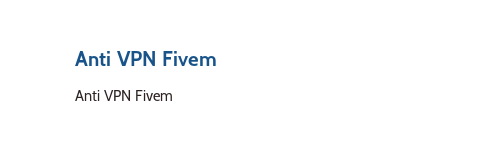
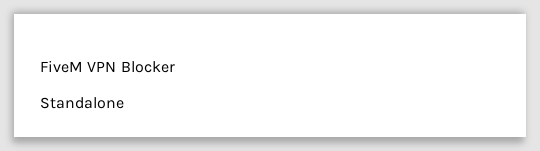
[75,51,218,66] [75,90,173,101] Anti VPN Fivem // Anti VPN Fivem -> [40,60,175,73] [40,97,124,109] FiveM VPN Blocker // Standalone

